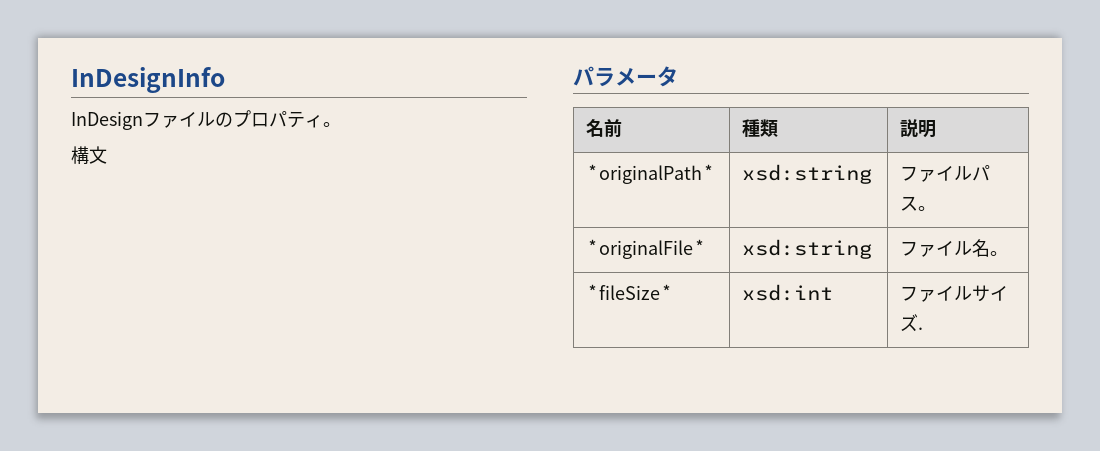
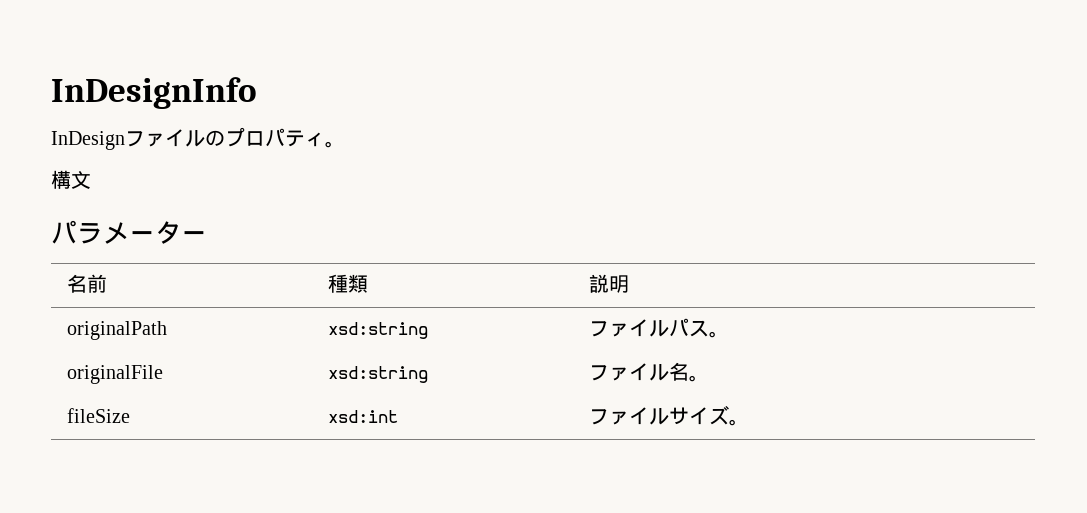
(678, 76) none -> [181,231,207,242] ー
[586,164,716,184] *originalPath* -> [66,321,167,340] originalPath
[586,239,707,259] *originalFile* -> [66,365,163,384] originalFile
[586,284,674,300] *fileSize* -> [66,408,130,423] fileSize
[918,327,924,330] . -> [728,419,749,426] 。

